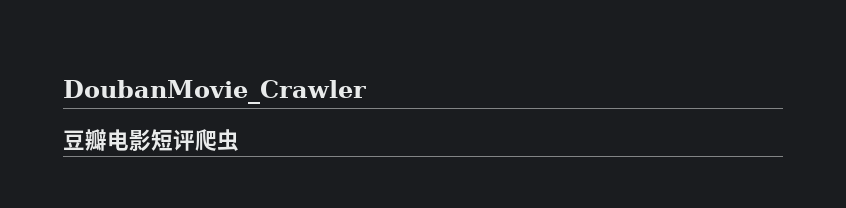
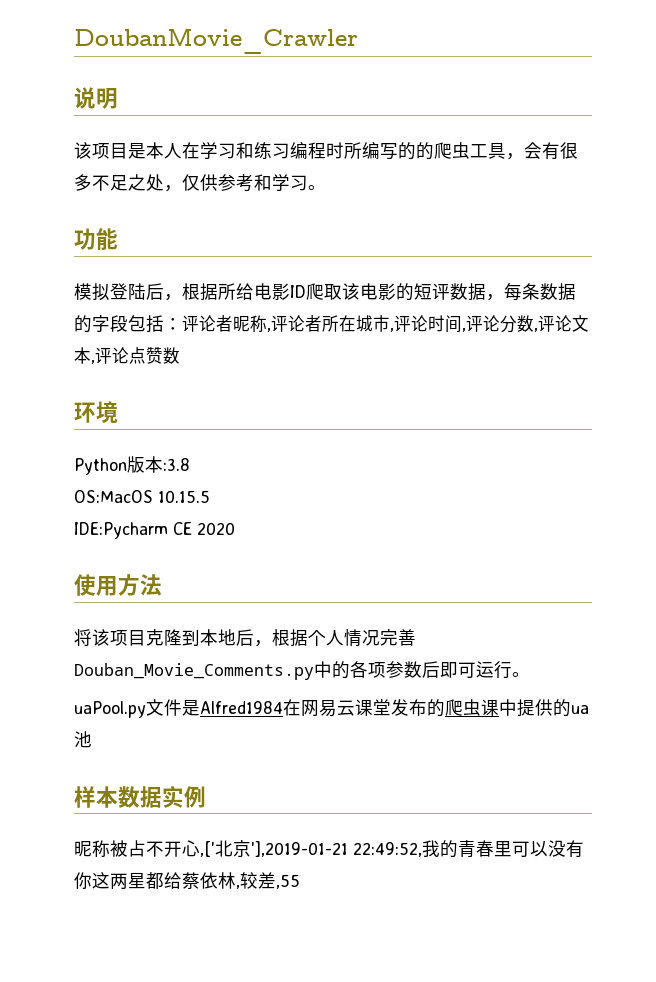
[63,129,239,151] 豆瓣电影短评爬虫 -> [74,87,118,109] [74,142,578,160] [74,174,326,192] [74,228,118,250] [74,283,576,301] [74,315,589,333] [74,347,180,364] [74,401,118,423] [74,456,190,475] [74,490,210,503] [74,522,235,539] [74,574,162,596] [74,629,416,647] [74,661,530,680] [74,699,589,718] [74,731,92,748] [74,785,206,808] [74,840,584,858] [74,872,300,889] 说明 // 该项目是本人在学习和练习编程时所编写的的爬虫工具，会有很多不足之处，仅供参考和学习。 // 功能 // 模拟登陆后，根据所给电影ID爬取该电影的短评数据，每条数据的字段包括：评论者昵称,评论者所在城市,评论时间,评论分数,评论文本,评论点赞数 // 环境 // Python版本:3.8 // OS:MacOS 10.15.5 // IDE:Pycharm CE 2020 // 使用方法 // 将该项目克隆到本地后，根据个人情况完善Douban_Movie_Comments.py中的各项参数后即可运行。 // uaPool.py文件是Alfred1984在网易云课堂发布的爬虫课中提供的ua池 // 样本数据实例 // 昵称被占不开心,['北京'],2019-01-21 22:49:52,我的青春里可以没有你这两星都给蔡依林,较差,55

